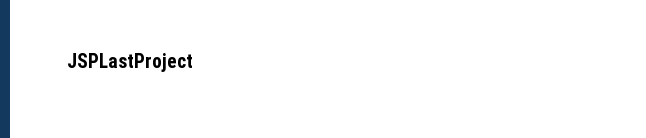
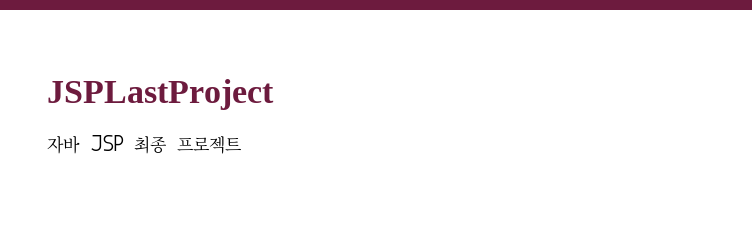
(193, 62) none -> [47,135,242,154] // 자바 JSP 최종 프로젝트

